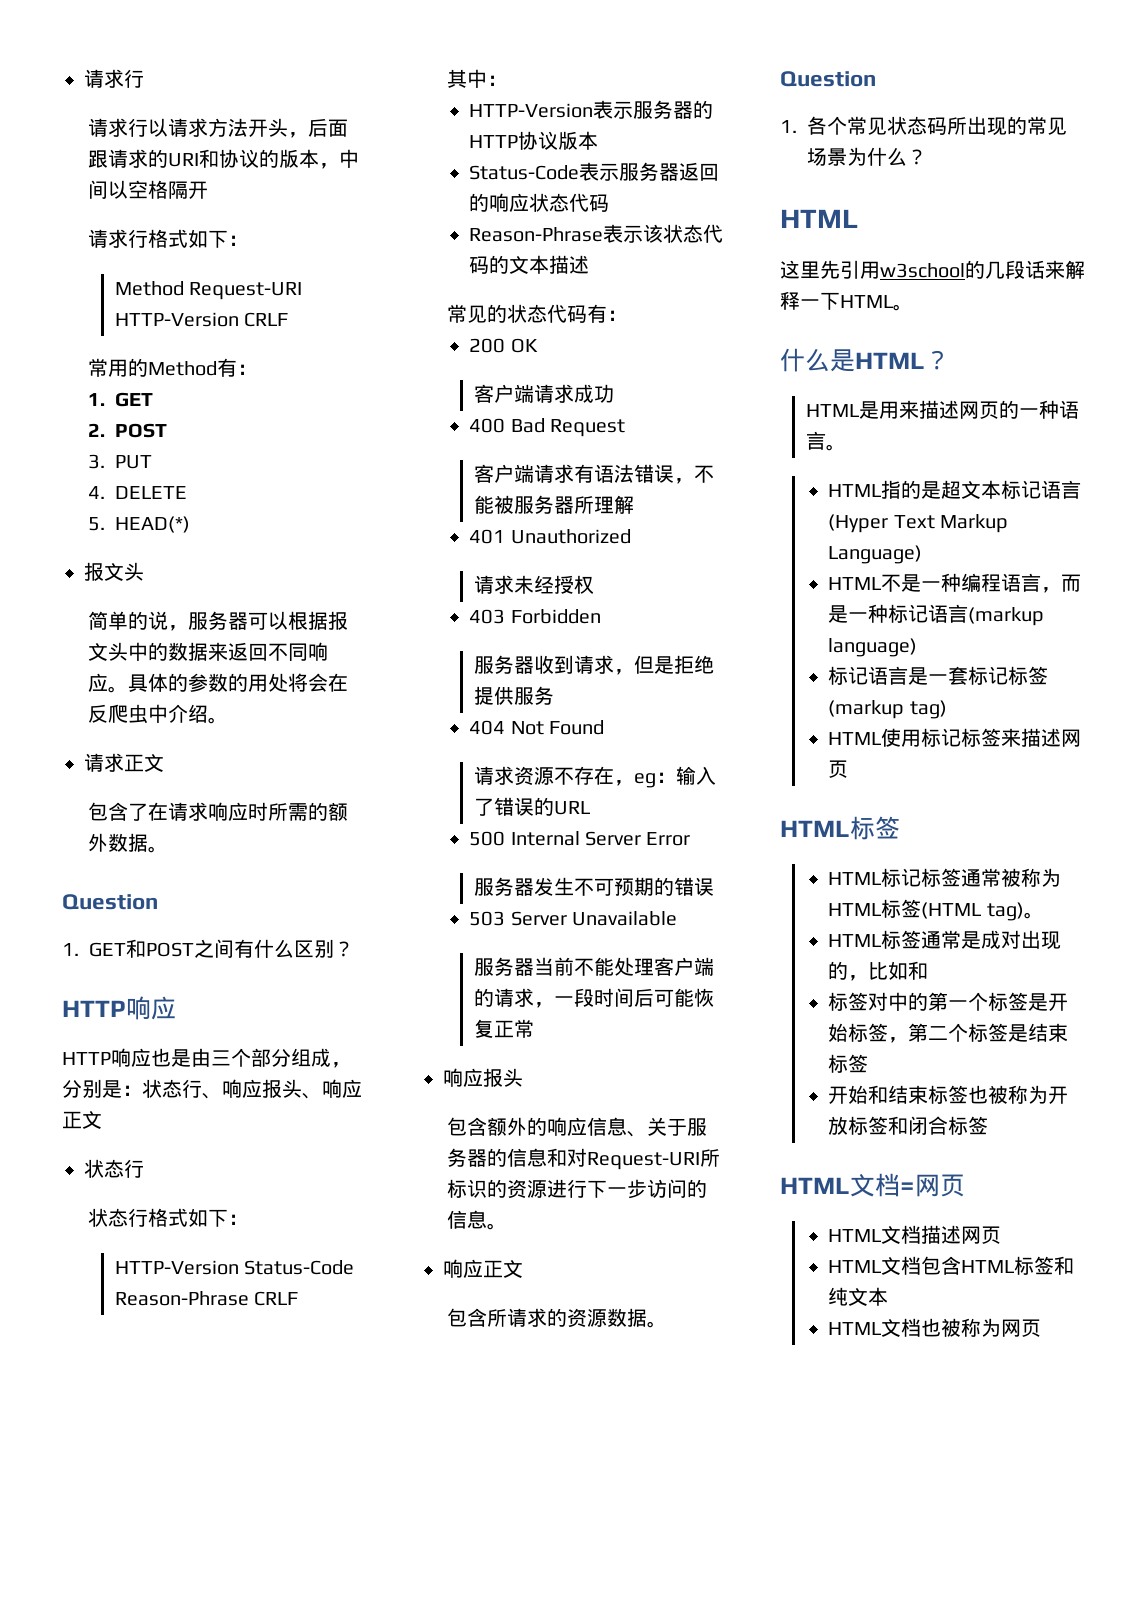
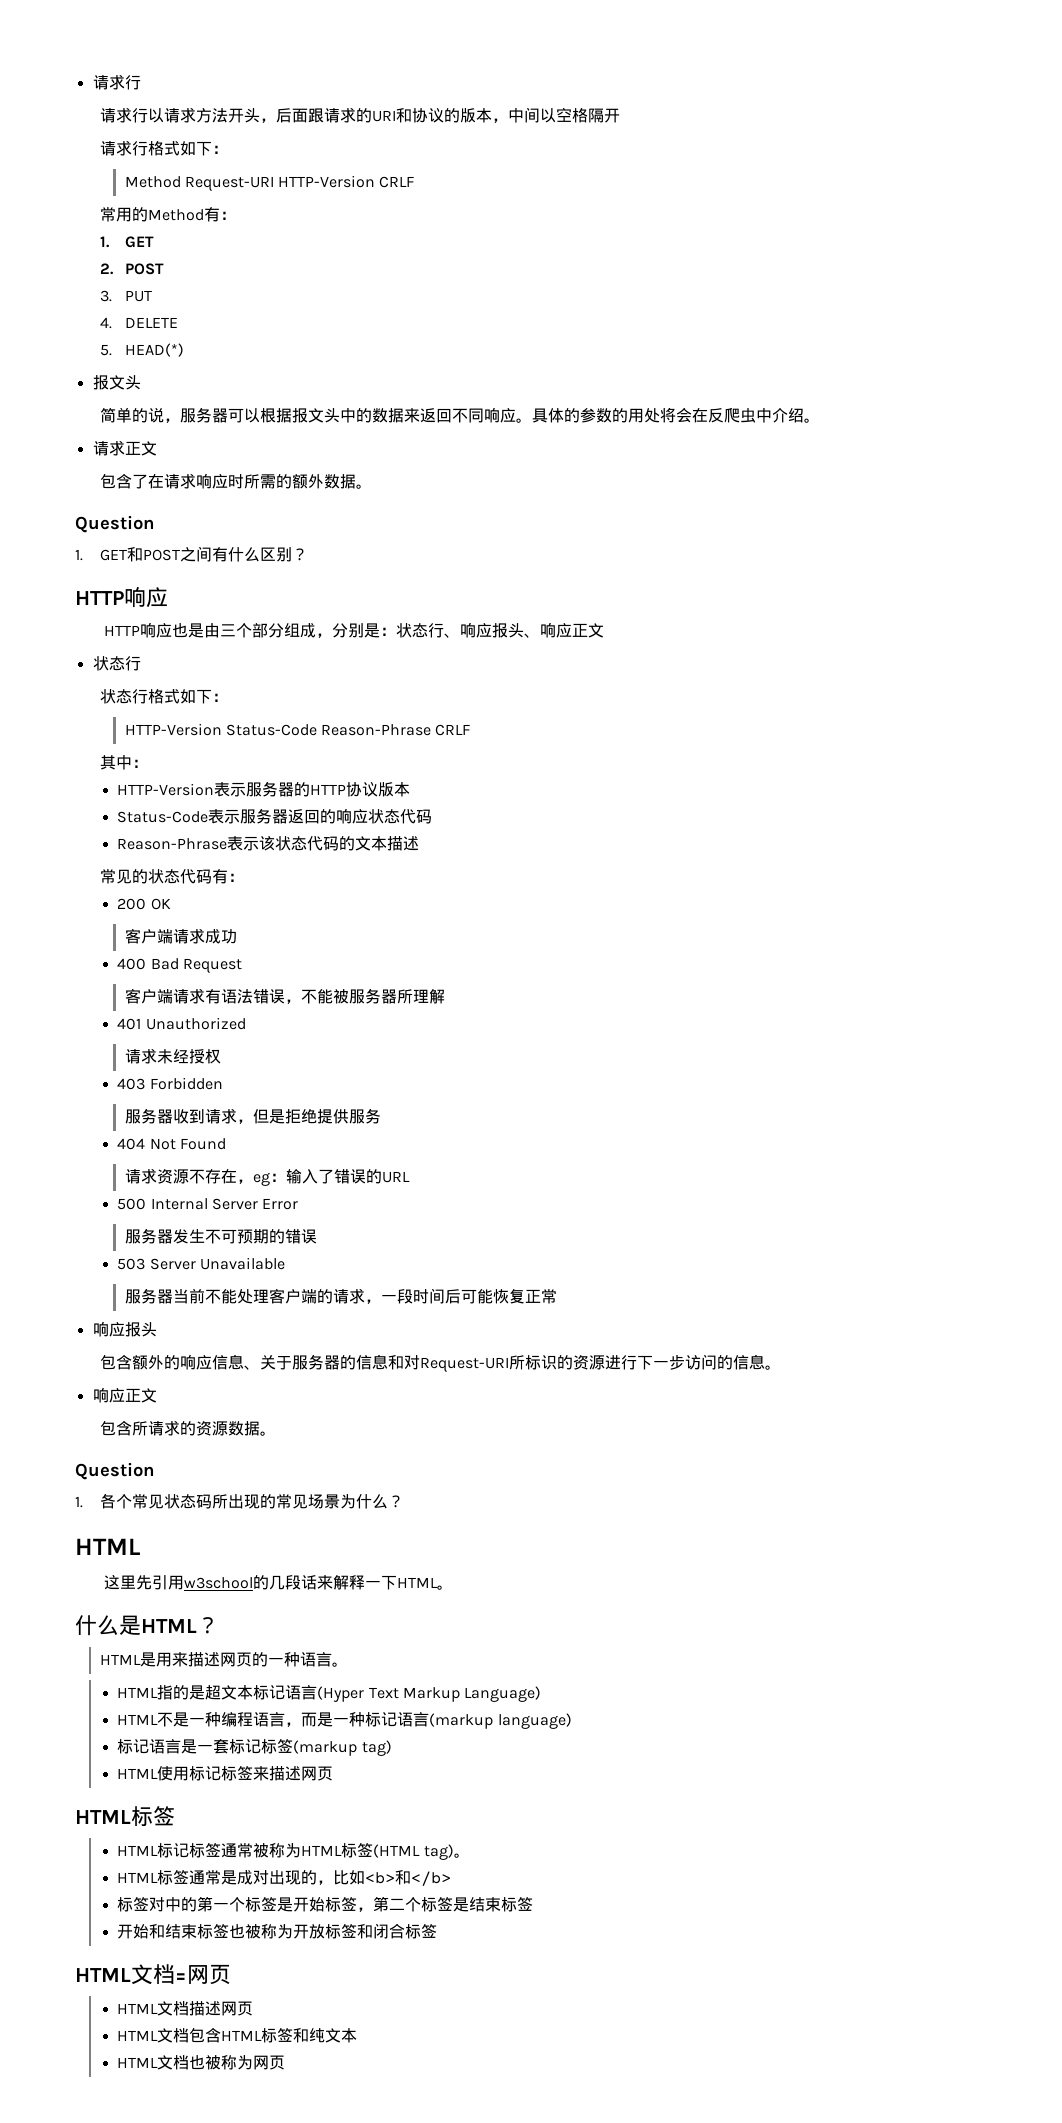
[908,961,929,980] 和 -> [365,1870,452,1886] <b>和</b>

